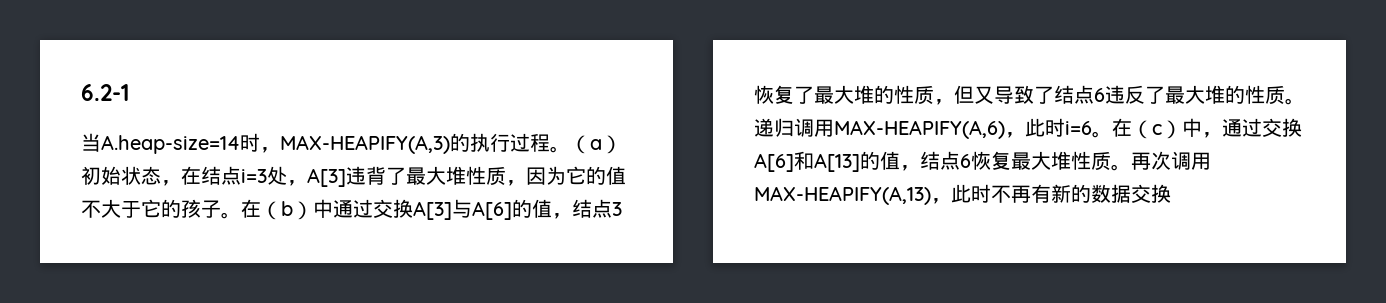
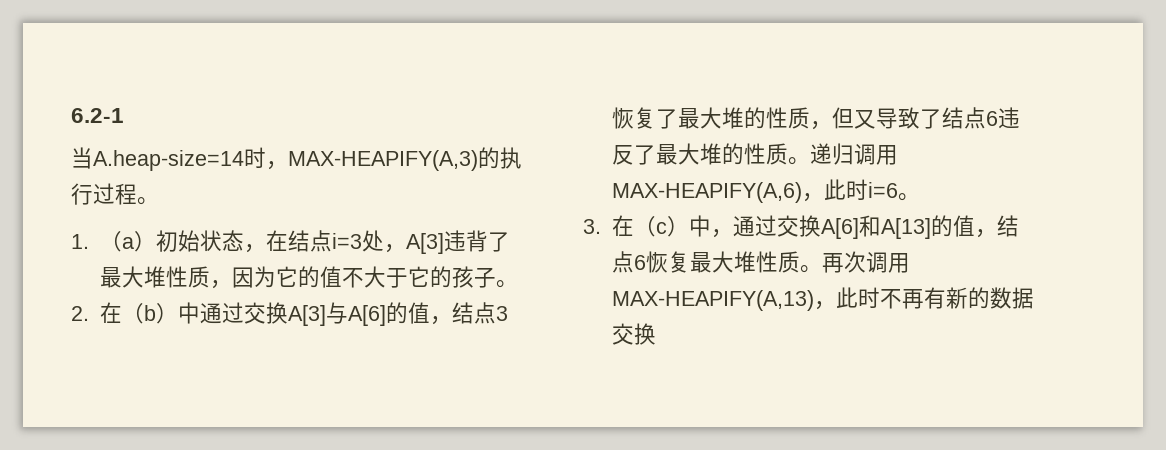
(570, 149) none -> [71,234,89,249] // 1.
(241, 215) none -> [71,306,89,321] // 2.
(1112, 134) none -> [583,219,601,234] // 3.

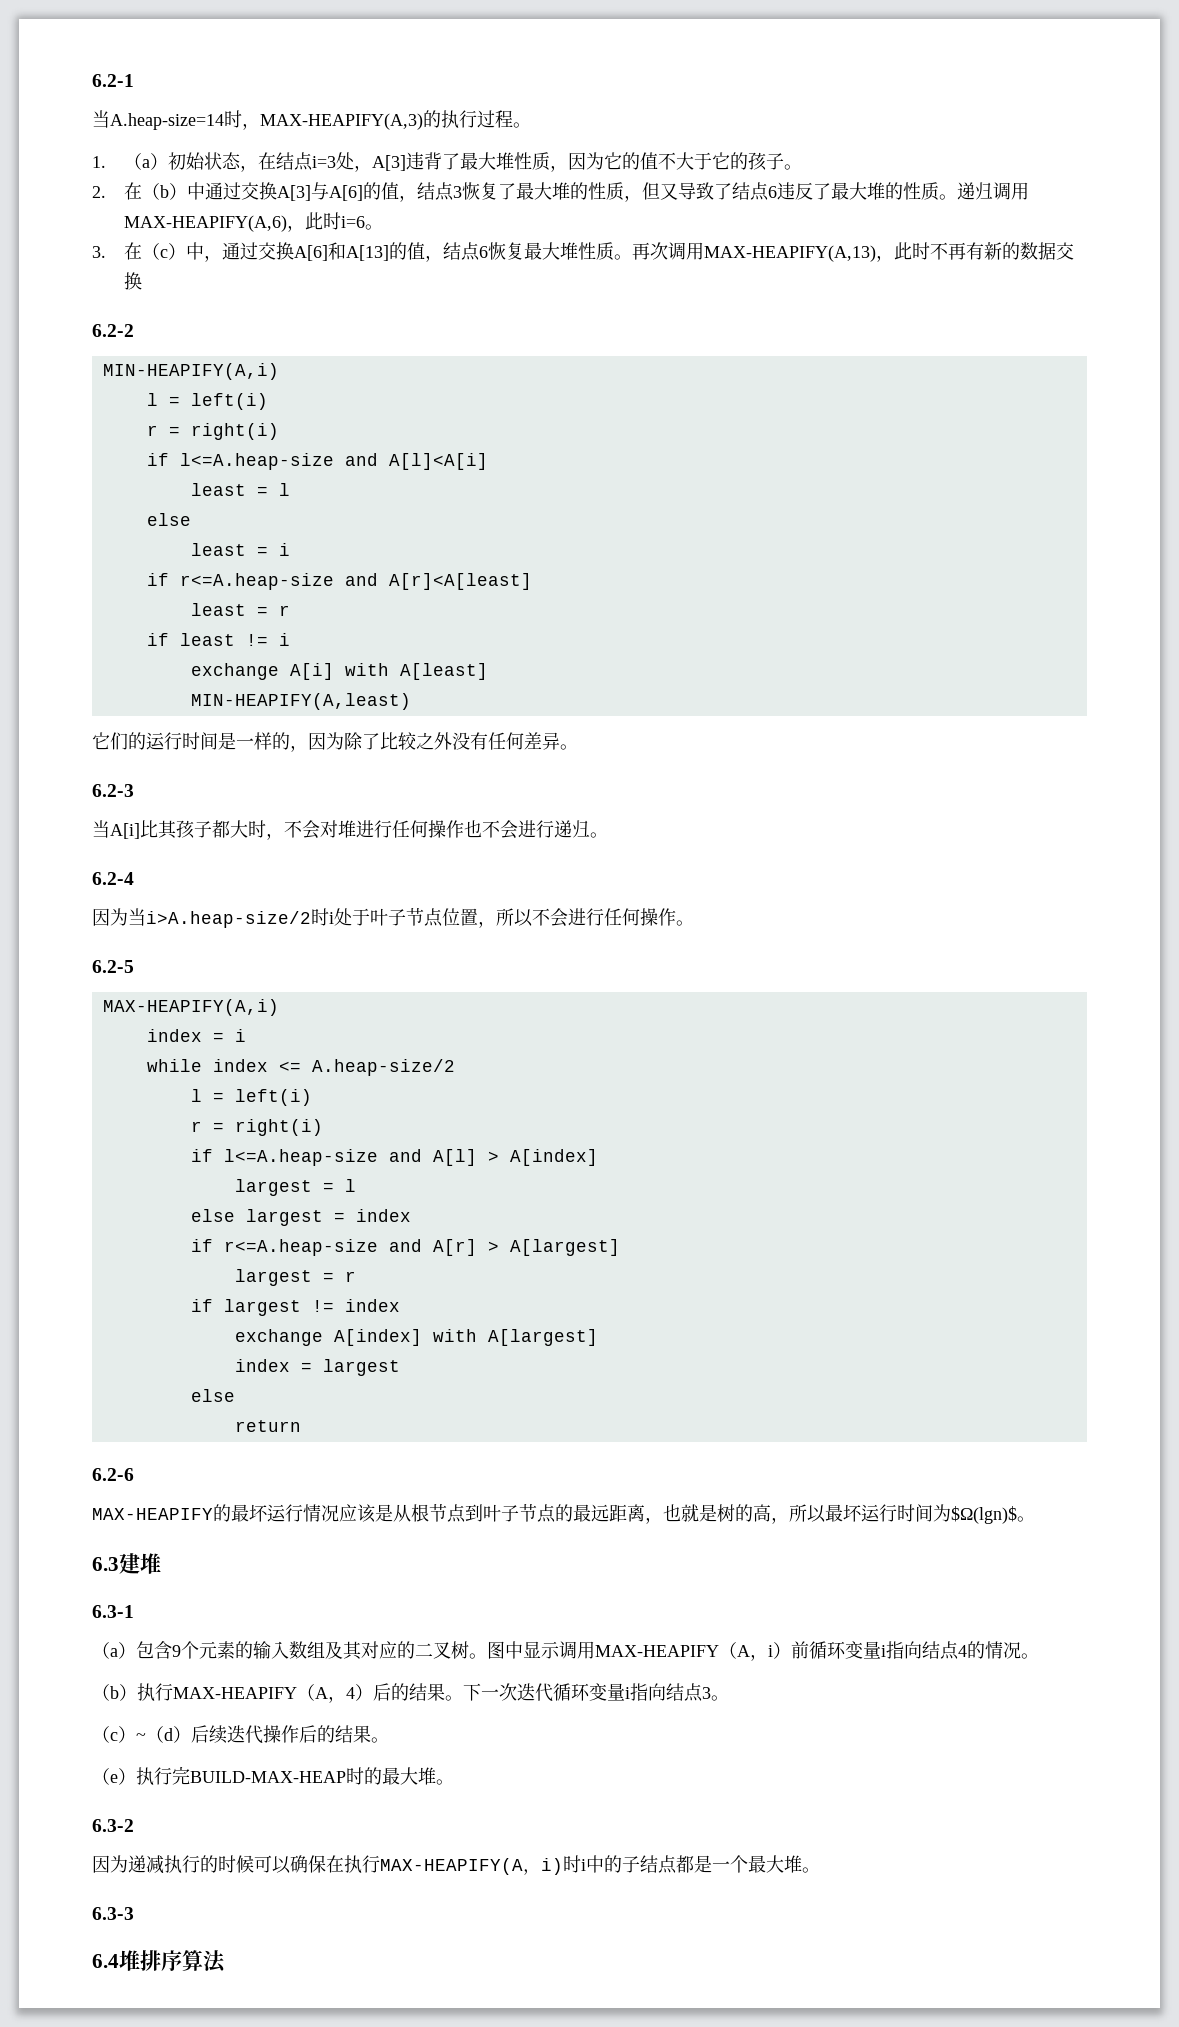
(657, 334) none -> [92,324,134,337] [102,363,279,380] [146,393,268,410] [146,423,279,440] [146,453,488,470] [190,483,290,496] [146,513,191,526] [190,543,290,556] [146,573,532,590] [190,603,290,616] [146,633,290,646] [190,663,488,680] [190,693,411,710] [92,732,578,752] [92,784,134,797] [92,820,608,840] [92,872,134,885] [92,908,694,928] [92,960,134,973] [102,999,279,1016] [146,1029,246,1042] [146,1059,455,1076] [190,1089,312,1106] [190,1119,323,1136] [190,1149,598,1166] [234,1179,356,1196] [190,1209,411,1226] [190,1239,620,1256] [234,1269,356,1286] [190,1299,400,1316] [234,1329,598,1346] [234,1359,400,1376] [190,1389,235,1402] [234,1420,301,1432] [92,1468,134,1481] [92,1504,1035,1524] [92,1553,161,1574] [92,1605,134,1618] [92,1641,1039,1661] [92,1683,729,1703] [92,1725,389,1744] [92,1766,454,1785] [92,1819,134,1832] [92,1855,820,1875] [92,1907,134,1920] [92,1950,226,1973] // 6.2-2 // MIN-HEAPIFY(A,i) // l = left(i) // r = right(i) // if l<=A.heap-size and A[l]<A[i] // least = l // else // least = i // if r<=A.heap-size and A[r]<A[least] // least = r // if least != i // exchange A[i] with A[least] // MIN-HEAPIFY(A,least) // 它们的运行时间是一样的，因为除了比较之外没有任何差异。 // 6.2-3 // 当A[i]比其孩子都大时，不会对堆进行任何操作也不会进行递归。 // 6.2-4 // 因为当i>A.heap-size/2时i处于叶子节点位置，所以不会进行任何操作。 // 6.2-5 // MAX-HEAPIFY(A,i) // index = i // while index <= A.heap-size/2 // l = left(i) // r = right(i) // if l<=A.heap-size and A[l] > A[index] // largest = l // else largest = index // if r<=A.heap-size and A[r] > A[largest] // largest = r // if largest != index // exchange A[index] with A[largest] // index = largest // else // return // 6.2-6 // MAX-HEAPIFY的最坏运行情况应该是从根节点到叶子节点的最远距离，也就是树的高，所以最坏运行时间为$Ω(lgn)$。 // 6.3建堆 // 6.3-1 // （a）包含9个元素的输入数组及其对应的二叉树。图中显示调用MAX-HEAPIFY（A，i）前循环变量i指向结点4的情况。 // （b）执行MAX-HEAPIFY（A，4）后的结果。下一次迭代循环变量i指向结点3。 // （c）~（d）后续迭代操作后的结果。 // （e）执行完BUILD-MAX-HEAP时的最大堆。 // 6.3-2 // 因为递减执行的时候可以确保在执行MAX-HEAPIFY(A，i)时i中的子结点都是一个最大堆。 // 6.3-3 // 6.4堆排序算法

